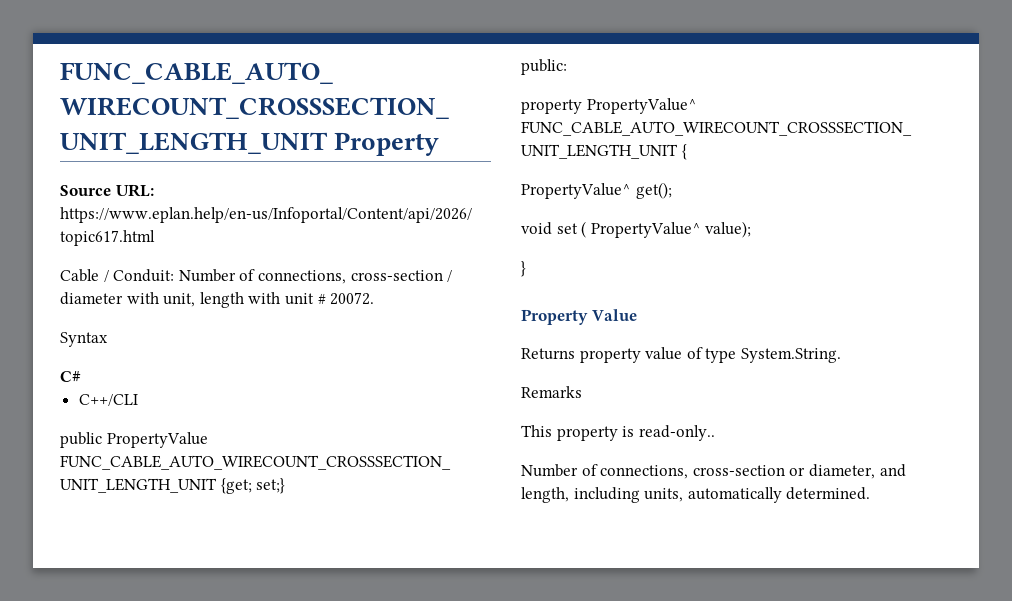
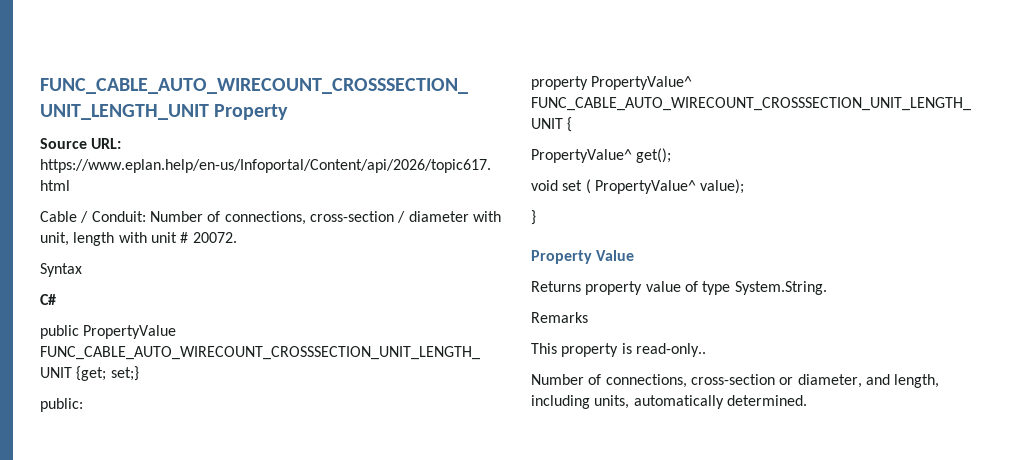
[78,394,138,406] // C++/CLI -> (56, 299) none

